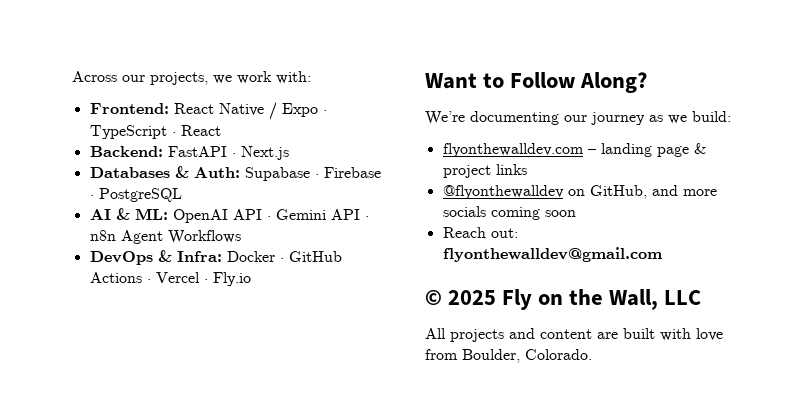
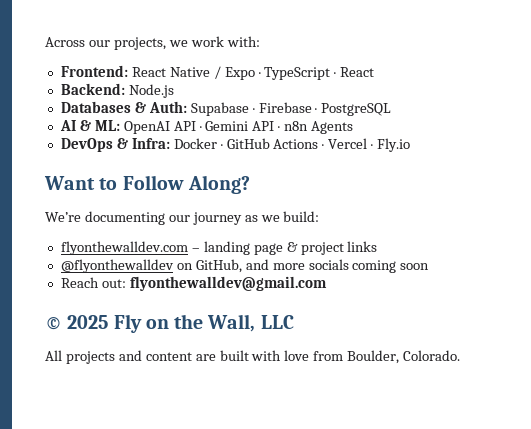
[167,146,289,160] FastAPI · Next.js -> [128,84,174,98] Node.js
[120,230,241,244] Agent Workflows -> [311,121,354,134] Agents

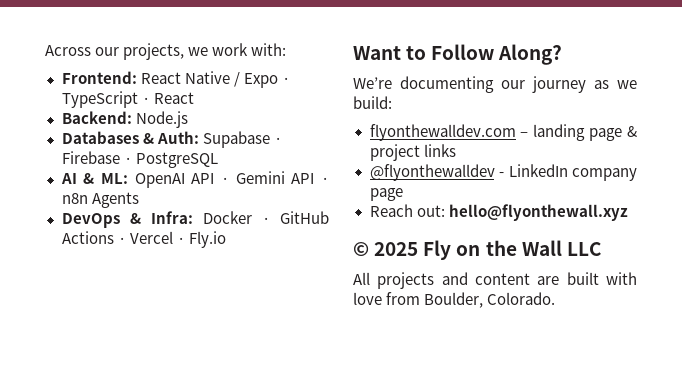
[176,259,430,273] on GitHub, and more socials coming soon -> [499,164,637,181] [369,188,403,201] - LinkedIn company page
[129,276,327,291] flyonthewalldev@gmail.com -> [448,204,628,221] hello@flyonthewall.xyz
[207,314,256,332] Wall, -> [521,240,562,256] Wall

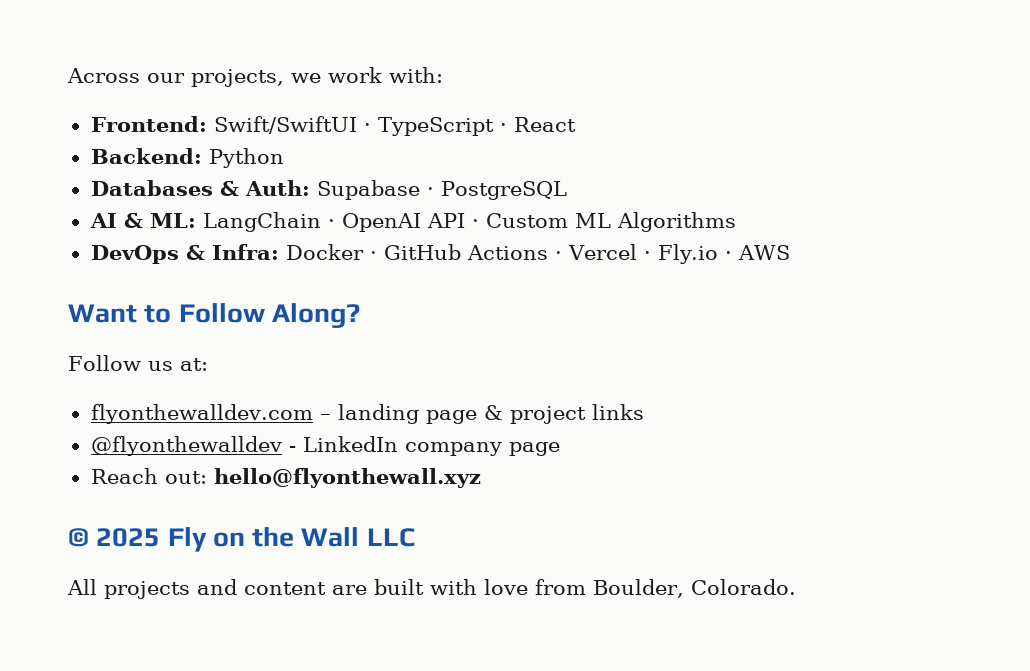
[140,71,278,88] React Native / Expo -> [213,116,357,134] Swift/SwiftUI
[135,111,188,128] Node.js -> [208,148,284,168] Python
[61,151,132,164] Firebase · -> (434, 191) none
(128, 178) none -> [202,212,335,232] LangChain ·
[235,171,329,184] [61,192,139,208] Gemini API · n8n Agents -> [485,212,736,232] Custom ML Algorithms
(226, 239) none -> [725,245,791,260] · AWS
[353,76,637,93] [353,96,392,109] We’re documenting our journey as we build: -> [68,355,208,371] Follow us at:

